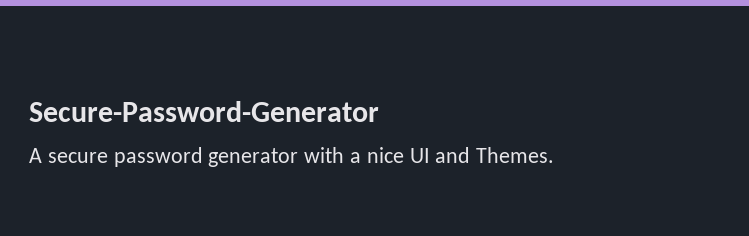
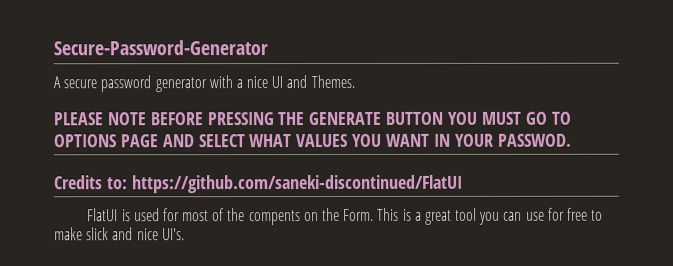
(555, 155) none -> [53,111,571,126] [54,133,572,148] [54,174,463,194] [87,207,604,226] [54,227,185,241] // PLEASE NOTE BEFORE PRESSING THE GENERATE BUTTON YOU MUST GO TO OPTIONS PAGE AND SELECT WHAT VALUES YOU WANT IN YOUR PASSWOD. // Credits to: https://github.com/saneki-discontinued/FlatUI // FlatUI is used for most of the compents on the Form. This is a great tool you can use for free to make slick and nice UI's.

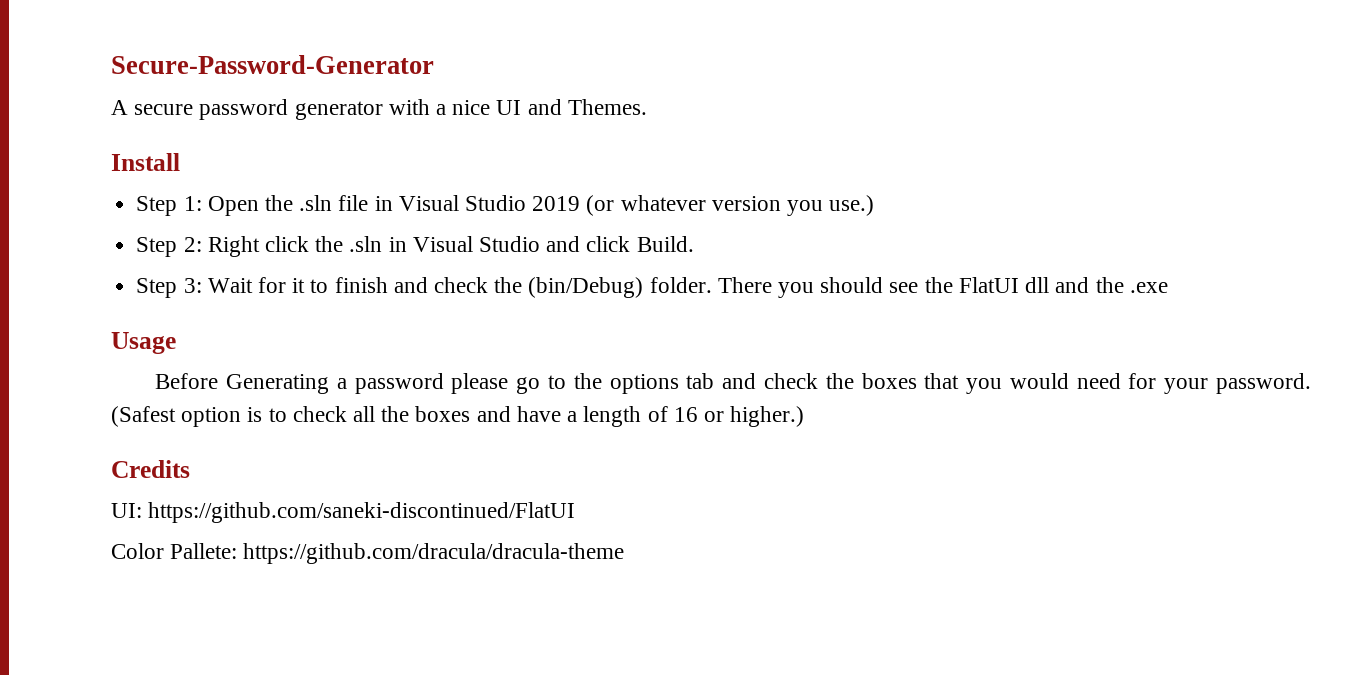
[53,111,571,126] [54,133,572,148] PLEASE NOTE BEFORE PRESSING THE GENERATE BUTTON YOU MUST GO TO OPTIONS PAGE AND SELECT WHAT VALUES YOU WANT IN YOUR PASSWOD. -> [111,153,180,171] [136,195,875,216] [136,236,694,257] [136,277,1168,298] [111,332,176,354] [155,373,1311,394] [111,406,805,427] Install // Step 1: Open the .sln file in Visual Studio 2019 (or whatever version you use.) // Step 2: Right click the .sln in Visual Studio and click Build. // Step 3: Wait for it to finish and check the (bin/Debug) folder. There you should see the FlatUI dll and the .exe // Usage // Before Generating a password please go to the options tab and check the boxes that you would need for your password. (Safest option is to check all the boxes and have a length of 16 or higher.)
[106,177,128,190] to: -> [111,503,142,518] // UI:
[87,207,604,226] [54,227,185,241] FlatUI is used for most of the compents on the Form. This is a great tool you can use for free to make slick and nice UI's. -> [111,543,625,564] Color Pallete: https://github.com/dracula/dracula-theme

